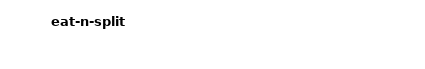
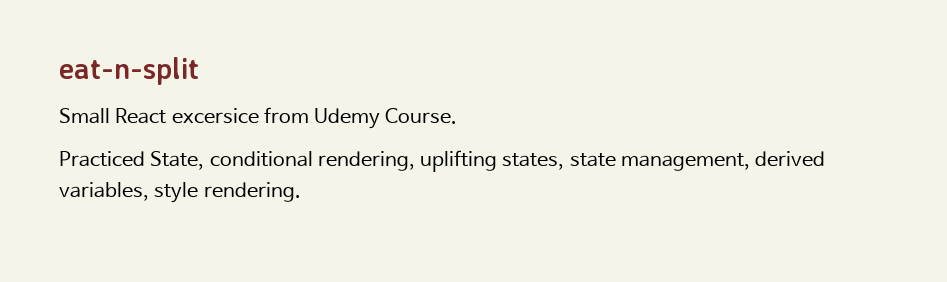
(125, 22) none -> [59,107,458,129] [59,150,826,172] [59,182,301,203] // Small React excersice from Udemy Course. // Practiced State, conditional rendering, uplifting states, state management, derived variables, style rendering.

